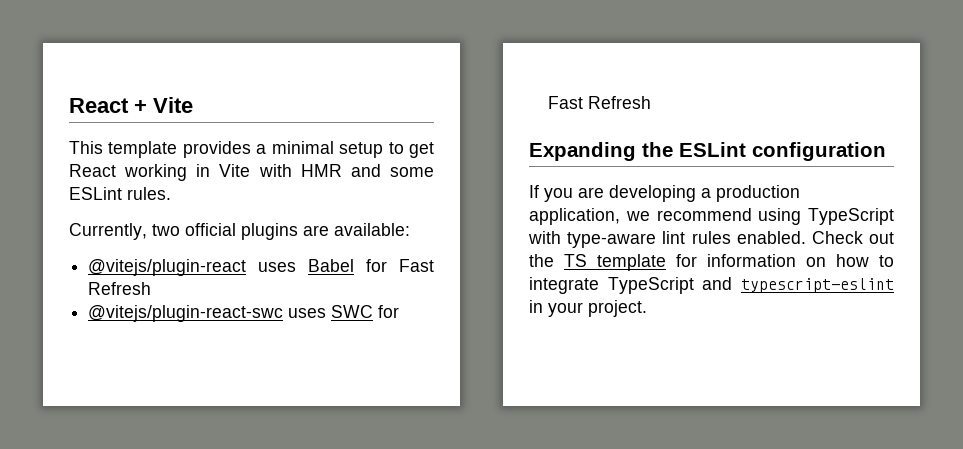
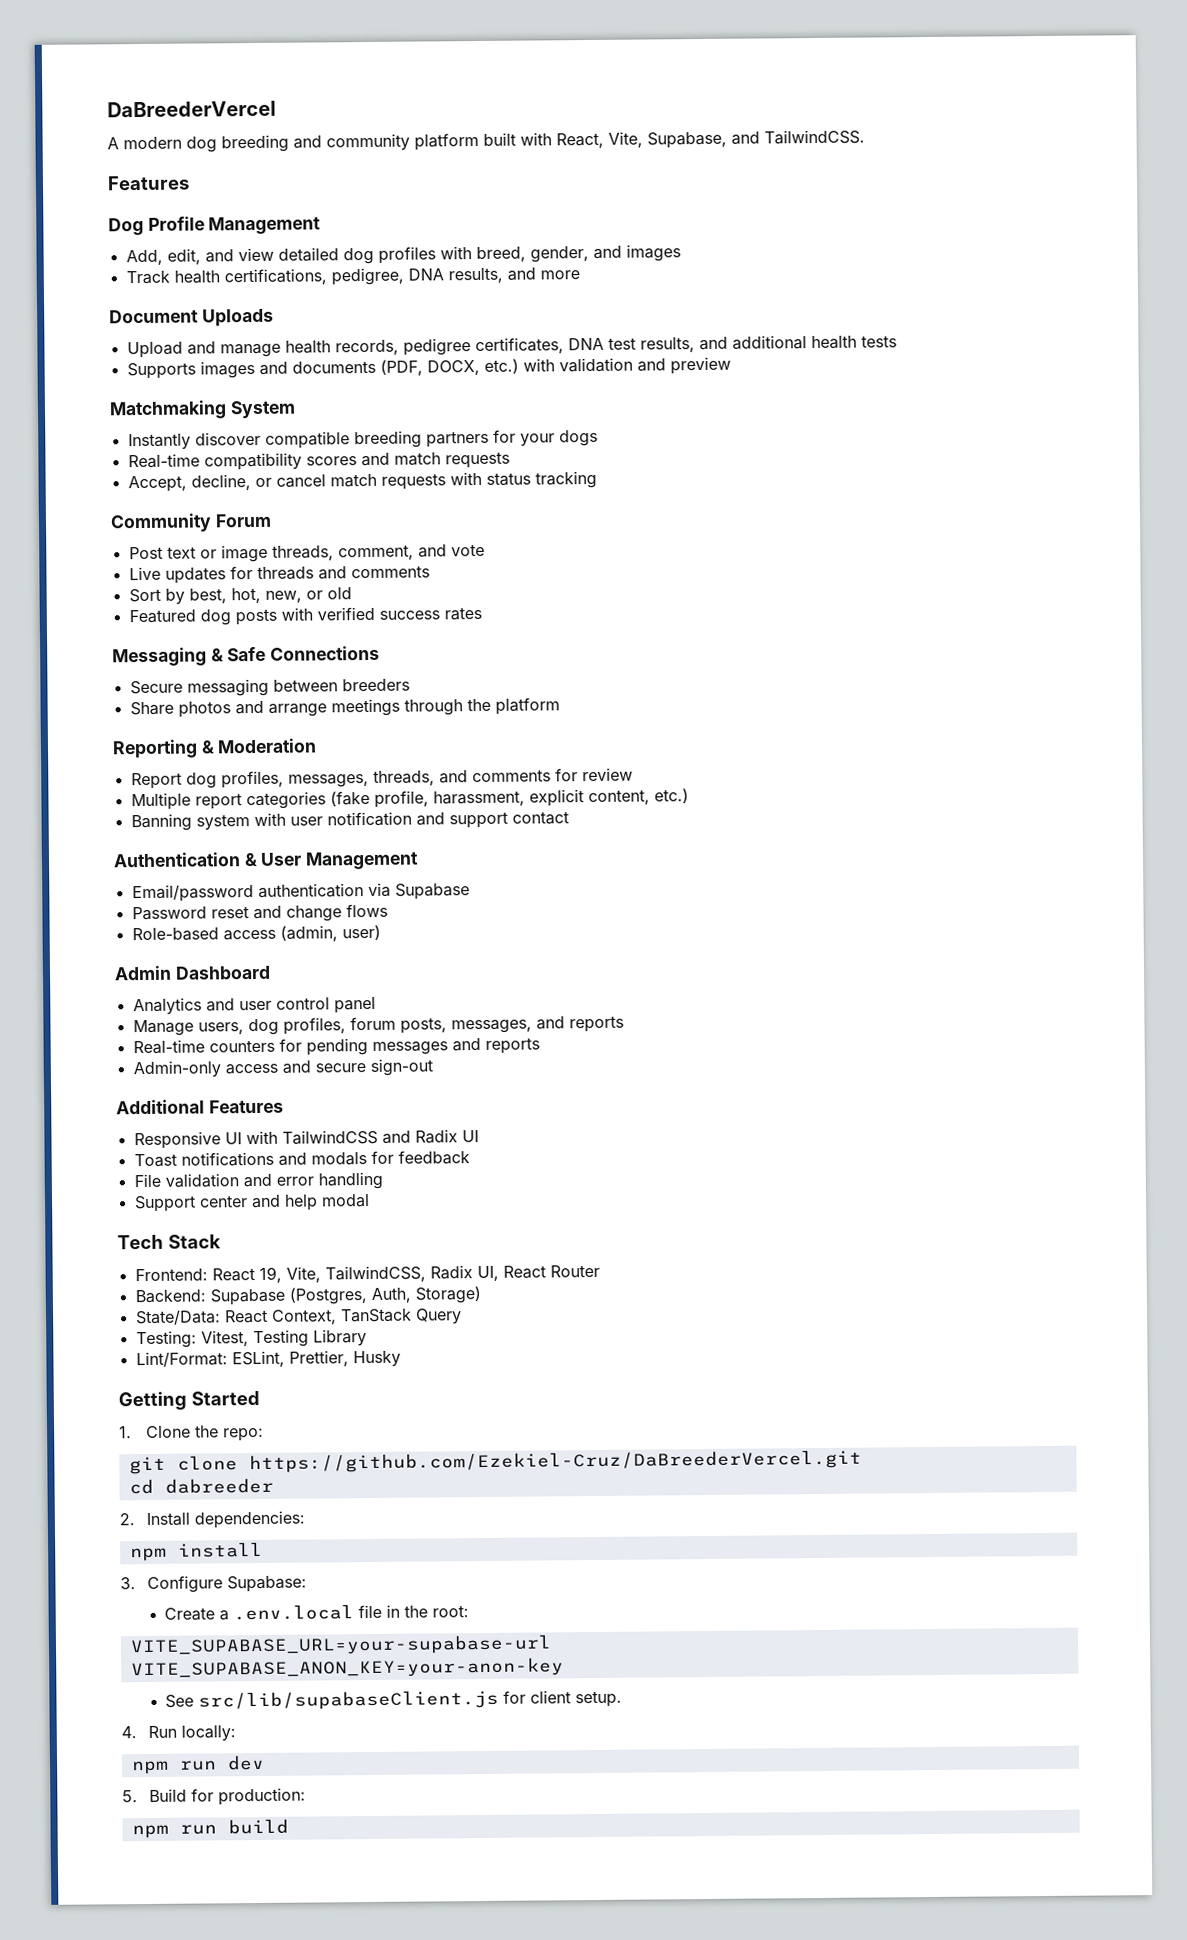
[69,97,193,113] [69,141,434,158] [69,164,434,181] [69,187,171,200] [69,223,410,240] [88,259,434,276] [88,282,152,295] [88,305,400,322] [548,96,652,109] [529,142,886,161] [529,185,800,202] [529,208,894,225] [528,231,894,248] [529,254,894,271] [529,277,894,294] [529,300,647,317] React + Vite // This template provides a minimal setup to get React working in Vite with HMR and some ESLint rules. // Currently, two official plugins are available: // @vitejs/plugin-react uses Babel for Fast Refresh // @vitejs/plugin-react-swc uses SWC for Fast Refresh // Expanding the ESLint configuration // If you are developing a production application, we recommend using TypeScript with type-aware lint rules enabled. Check out the TS template for information on how to integrate TypeScript and typescript-eslint in your project. -> [107,100,276,118] [107,129,865,153] [107,175,190,191] [108,216,322,236] [125,244,681,266] [125,267,580,286] [109,308,274,327] [126,335,897,359] [126,356,731,380] [109,400,296,420] [127,429,598,451] [127,451,510,471] [127,470,597,493] [110,513,272,533] [128,543,485,563] [128,565,430,584] [128,587,352,605] [128,606,482,626] [112,645,381,667] [129,678,410,697] [129,697,560,718] [112,738,318,759] [130,767,633,790] [130,788,689,811] [130,811,569,832] [113,851,420,870] [131,882,470,903] [131,903,388,922] [131,924,381,942] [114,965,271,981] [132,996,376,1016] [132,1015,624,1037] [132,1037,540,1056] [132,1058,433,1079] [116,1099,284,1115] [133,1129,479,1150] [133,1150,470,1168] [133,1171,383,1190] [133,1194,370,1213] [117,1234,221,1250] [134,1264,600,1283] [134,1286,481,1306] [135,1308,462,1326] [135,1329,367,1349] [135,1350,401,1368] [118,1390,260,1411] [119,1425,264,1442] [128,1449,862,1475] [128,1477,274,1495] [119,1510,305,1529] [129,1541,263,1562] [120,1575,307,1594] [164,1604,470,1621] [129,1634,552,1657] [130,1657,564,1680] [165,1689,623,1711] [121,1725,236,1742] [131,1754,265,1775] [122,1787,306,1806] [131,1818,289,1839] DaBreederVercel // A modern dog breeding and community platform built with React, Vite, Supabase, and TailwindCSS. // Features // Dog Profile Management // Add, edit, and view detailed dog profiles with breed, gender, and images // Track health certifications, pedigree, DNA results, and more // Document Uploads // Upload and manage health records, pedigree certificates, DNA test results, and additional health tests // Supports images and documents (PDF, DOCX, etc.) with validation and preview // Matchmaking System // Instantly discover compatible breeding partners for your dogs // Real-time compatibility scores and match requests // Accept, decline, or cancel match requests with status tracking // Community Forum // Post text or image threads, comment, and vote // Live updates for threads and comments // Sort by best, hot, new, or old // Featured dog posts with verified success rates // Messaging & Safe Connections // Secure messaging between breeders // Share photos and arrange meetings through the platform // Reporting & Moderation // Report dog profiles, messages, threads, and comments for review // Multiple report categories (fake profile, harassment, explicit content, etc.) // Banning system with user notification and support contact // Authentication & User Management // Email/password authentication via Supabase // Password reset and change flows // Role-based access (admin, user) // Admin Dashboard // Analytics and user control panel // Manage users, dog profiles, forum posts, messages, and reports // Real-time counters for pending messages and reports // Admin-only access and secure sign-out // Additional Features // Responsive UI with TailwindCSS and Radix UI // Toast notifications and modals for feedback // File validation and error handling // Support center and help modal // Tech Stack // Frontend: React 19, Vite, TailwindCSS, Radix UI, React Router // Backend: Supabase (Postgres, Auth, Storage) // State/Data: React Context, TanStack Query // Testing: Vitest, Testing Library // Lint/Format: ESLint, Prettier, Husky // Getting Started // 1. Clone the repo: // git clone https://github.com/Ezekiel-Cruz/DaBreederVercel.git // cd dabreeder // 2. Install dependencies: // npm install // 3. Configure Supabase: // Create a .env.local file in the root: // VITE_SUPABASE_URL=your-supabase-url // VITE_SUPABASE_ANON_KEY=your-anon-key // See src/lib/supabaseClient.js for client setup. // 4. Run locally: // npm run dev // 5. Build for production: // npm run build

